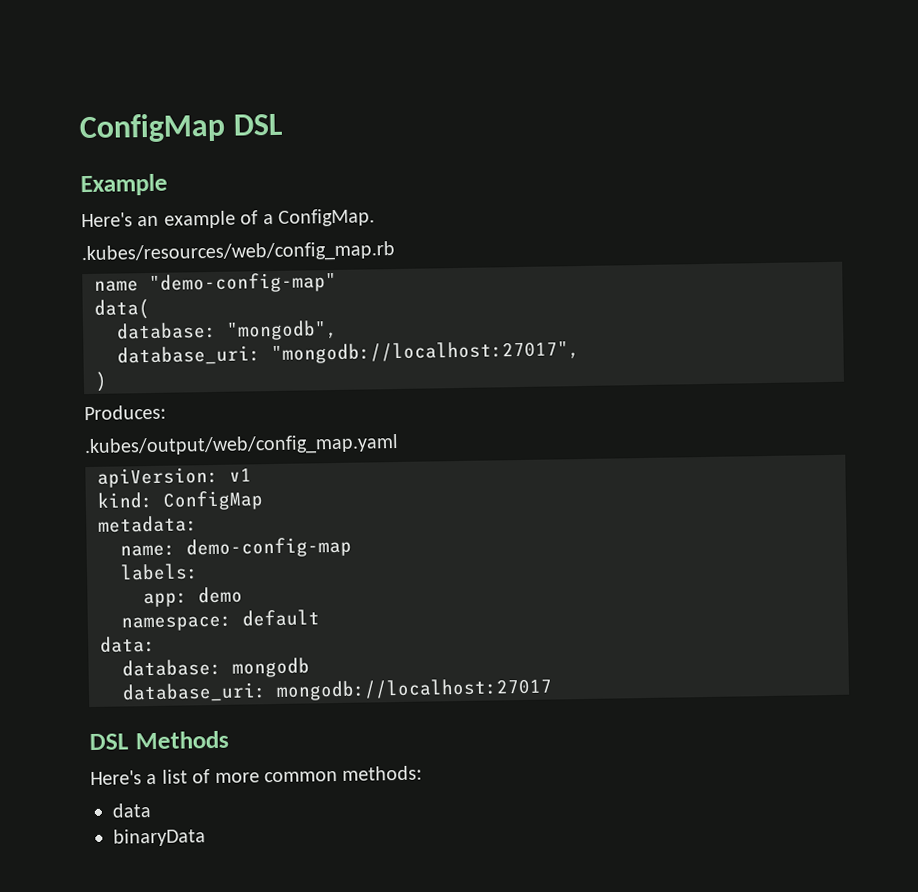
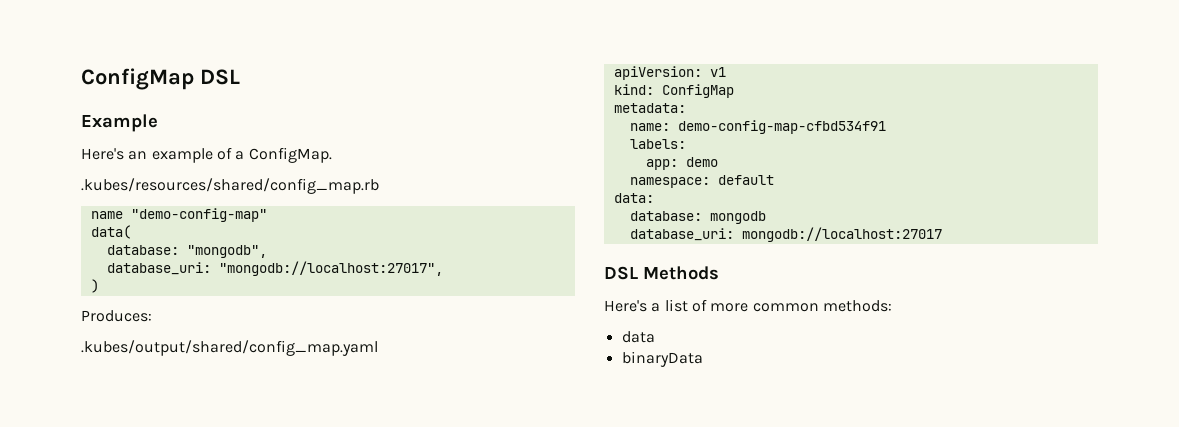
[81,241,395,265] .kubes/resources/web/config_map.rb -> [81,178,379,194] .kubes/resources/shared/config_map.rb
[84,433,399,458] .kubes/output/web/config_map.yaml -> [81,340,378,356] .kubes/output/shared/config_map.yaml
[186,536,352,559] demo-config-map -> [677,120,886,134] demo-config-map-cfbd534f91

